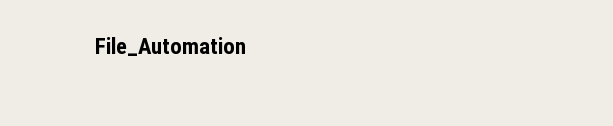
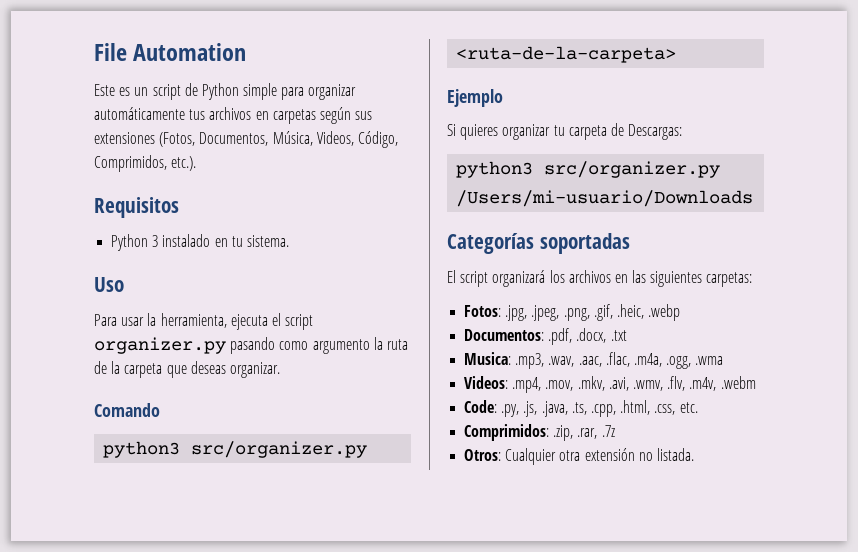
[95,37,246,56] File_Automation -> [94,43,247,61] [94,83,357,100] [94,107,373,124] [94,131,398,148] [94,155,197,172] [94,197,179,218] [111,234,289,251] [94,277,124,292] [94,313,314,330] [94,337,408,354] [94,361,280,378] [94,403,160,417] [103,441,368,458] [456,46,677,63] [447,89,503,107] [447,123,683,140] [456,161,721,178] [456,190,754,207] [447,233,630,254] [447,270,753,287] [464,304,681,321] [464,328,627,345] [464,352,724,369] [464,376,756,393] [464,400,698,417] [464,424,615,441] [464,448,694,465] File Automation // Este es un script de Python simple para organizar automáticamente tus archivos en carpetas según sus extensiones (Fotos, Documentos, Música, Videos, Código, Comprimidos, etc.). // Requisitos // Python 3 instalado en tu sistema. // Uso // Para usar la herramienta, ejecuta el script organizer.py pasando como argumento la ruta de la carpeta que deseas organizar. // Comando // python3 src/organizer.py <ruta-de-la-carpeta> // Ejemplo // Si quieres organizar tu carpeta de Descargas: // python3 src/organizer.py /Users/mi-usuario/Downloads // Categorías soportadas // El script organizará los archivos en las siguientes carpetas: // Fotos: .jpg, .jpeg, .png, .gif, .heic, .webp // Documentos: .pdf, .docx, .txt // Musica: .mp3, .wav, .aac, .flac, .m4a, .ogg, .wma // Videos: .mp4, .mov, .mkv, .avi, .wmv, .flv, .m4v, .webm // Code: .py, .js, .java, .ts, .cpp, .html, .css, etc. // Comprimidos: .zip, .rar, .7z // Otros: Cualquier otra extensión no listada.

